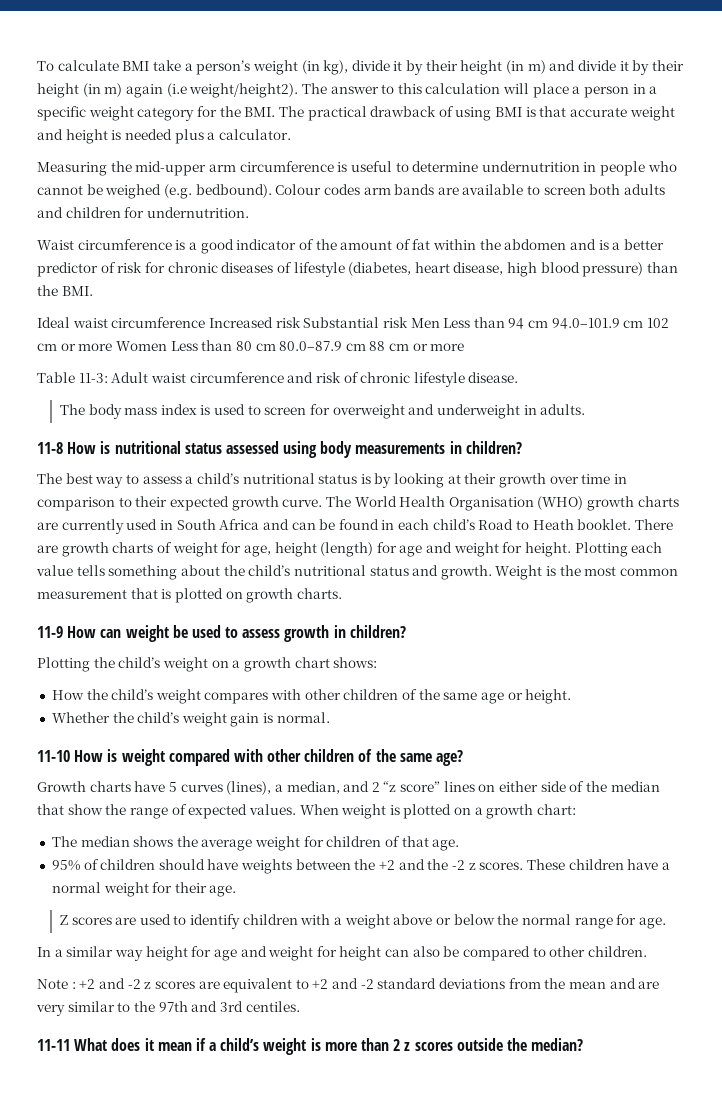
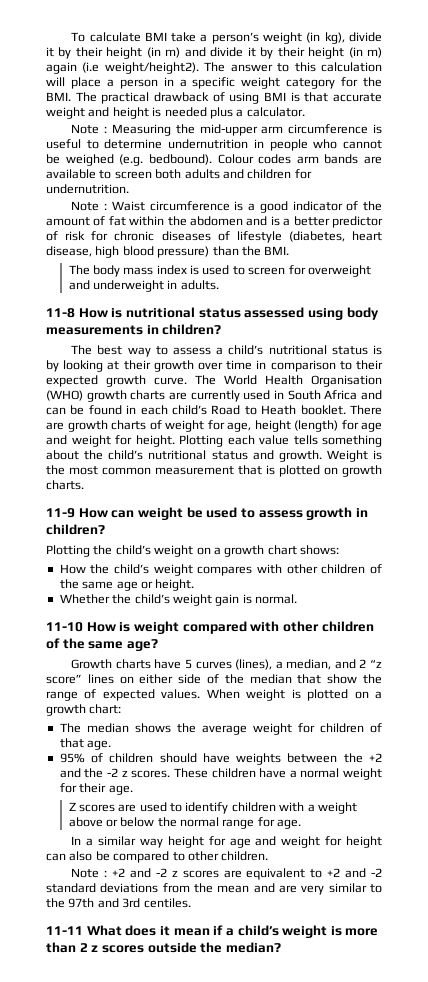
(291, 134) none -> [71,124,108,134] Note :
(249, 212) none -> [71,201,108,211] Note :
[37,317,670,329] [37,340,465,351] [37,372,519,387] // Ideal waist circumference Increased risk Substantial risk Men Less than 94 cm 94.0–101.9 cm 102 cm or more Women Less than 80 cm 80.0–87.9 cm 88 cm or more // Table 11-3: Adult waist circumference and risk of chronic lifestyle disease. -> (290, 250) none

